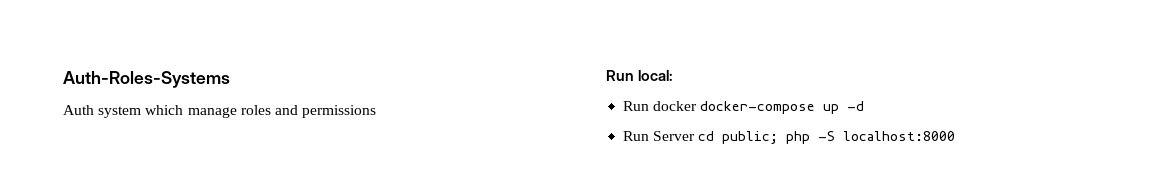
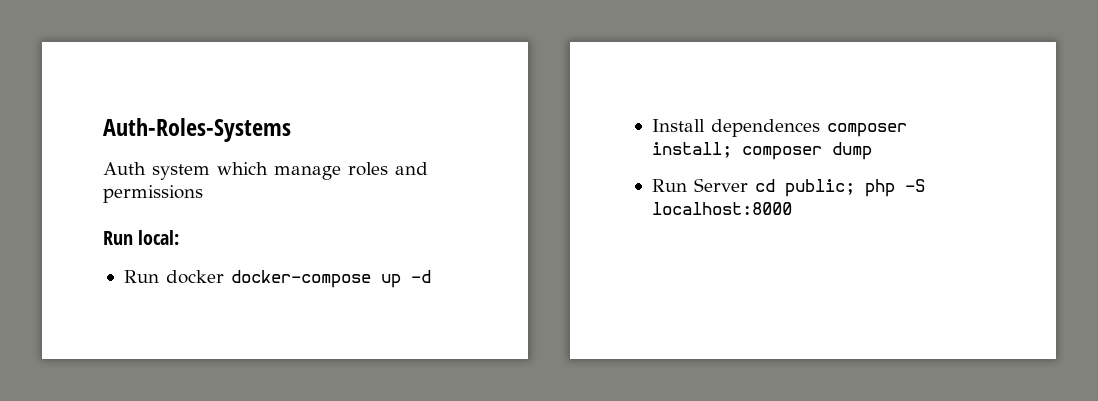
(865, 106) none -> [651,119,907,137] [651,142,872,160] // Install dependences composer install; composer dump

